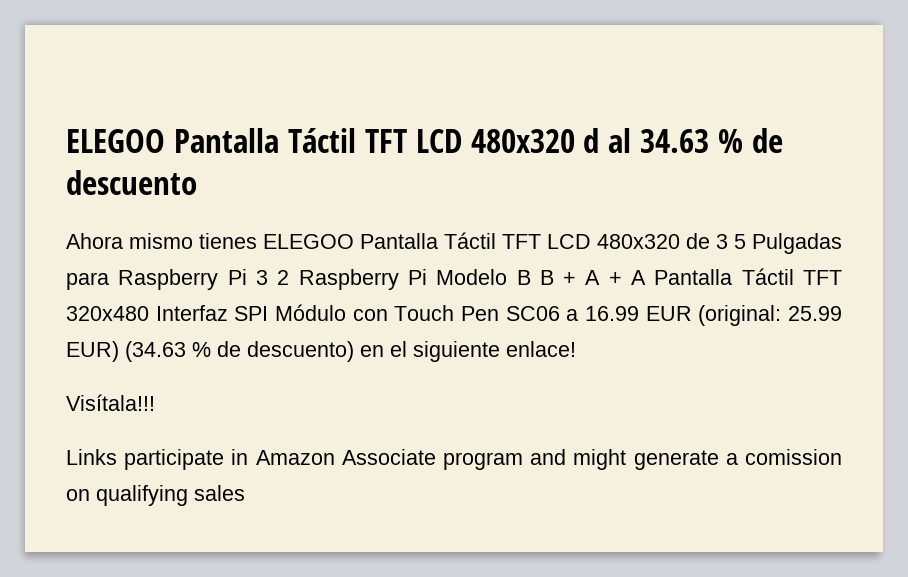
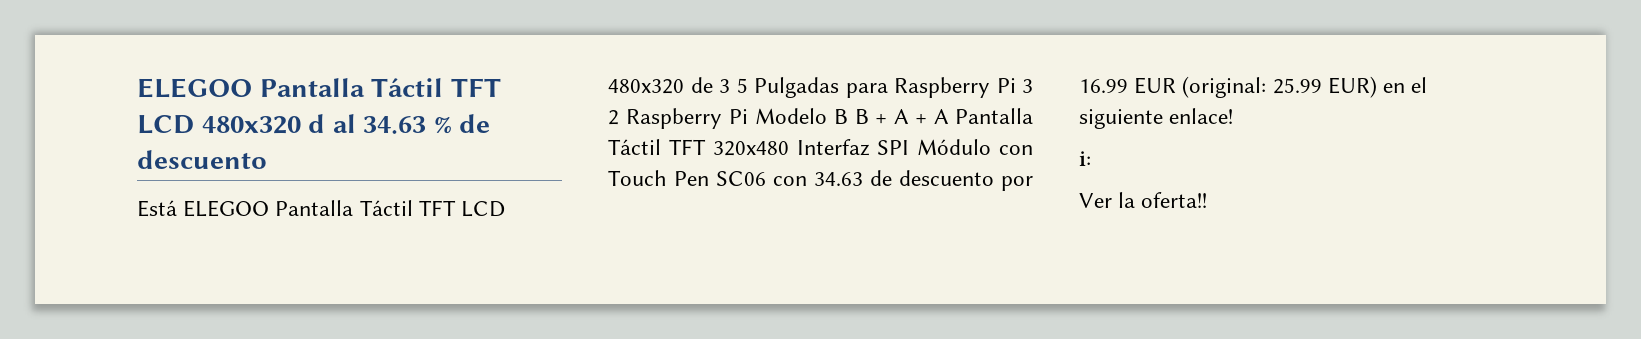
[66,233,257,249] Ahora mismo tienes -> [137,200,177,217] Está
[566,309,579,321] a -> [773,170,1033,191] con 34.63 de descuento por
[125,341,354,362] (34.63 % de descuento) -> (1377, 87) none
[66,394,155,411] [66,449,842,470] [66,485,245,506] Visítala!!! // Links participate in Amazon Associate program and might generate a comission on qualifying sales -> [1079,151,1091,166] [1079,192,1208,208] ℹ: // Ver la oferta!!

